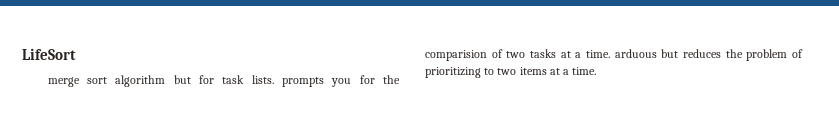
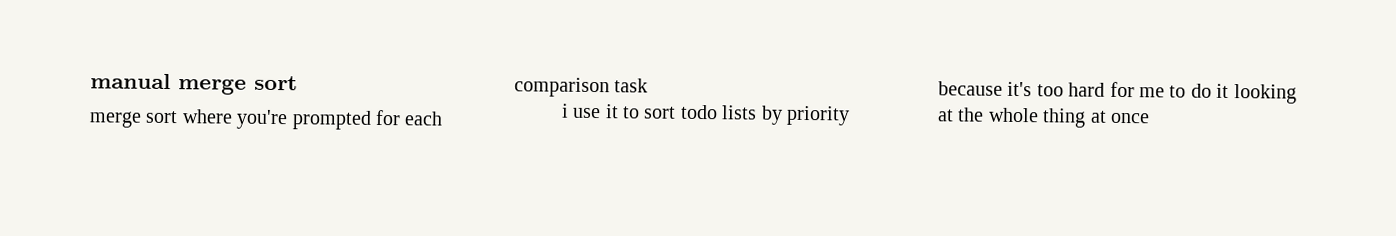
[22,48,76,60] [47,75,401,87] [425,49,803,61] [425,67,597,78] LifeSort // merge sort algorithm but for task lists. prompts you for the comparision of two tasks at a time. arduous but reduces the problem of prioritizing to two items at a time. -> [90,73,298,95] [89,109,444,130] [514,77,649,98] [560,103,850,126] [938,81,1297,104] [937,107,1150,128] manual merge sort // merge sort where you're prompted for each comparison task // i use it to sort todo lists by priority because it's too hard for me to do it looking at the whole thing at once

